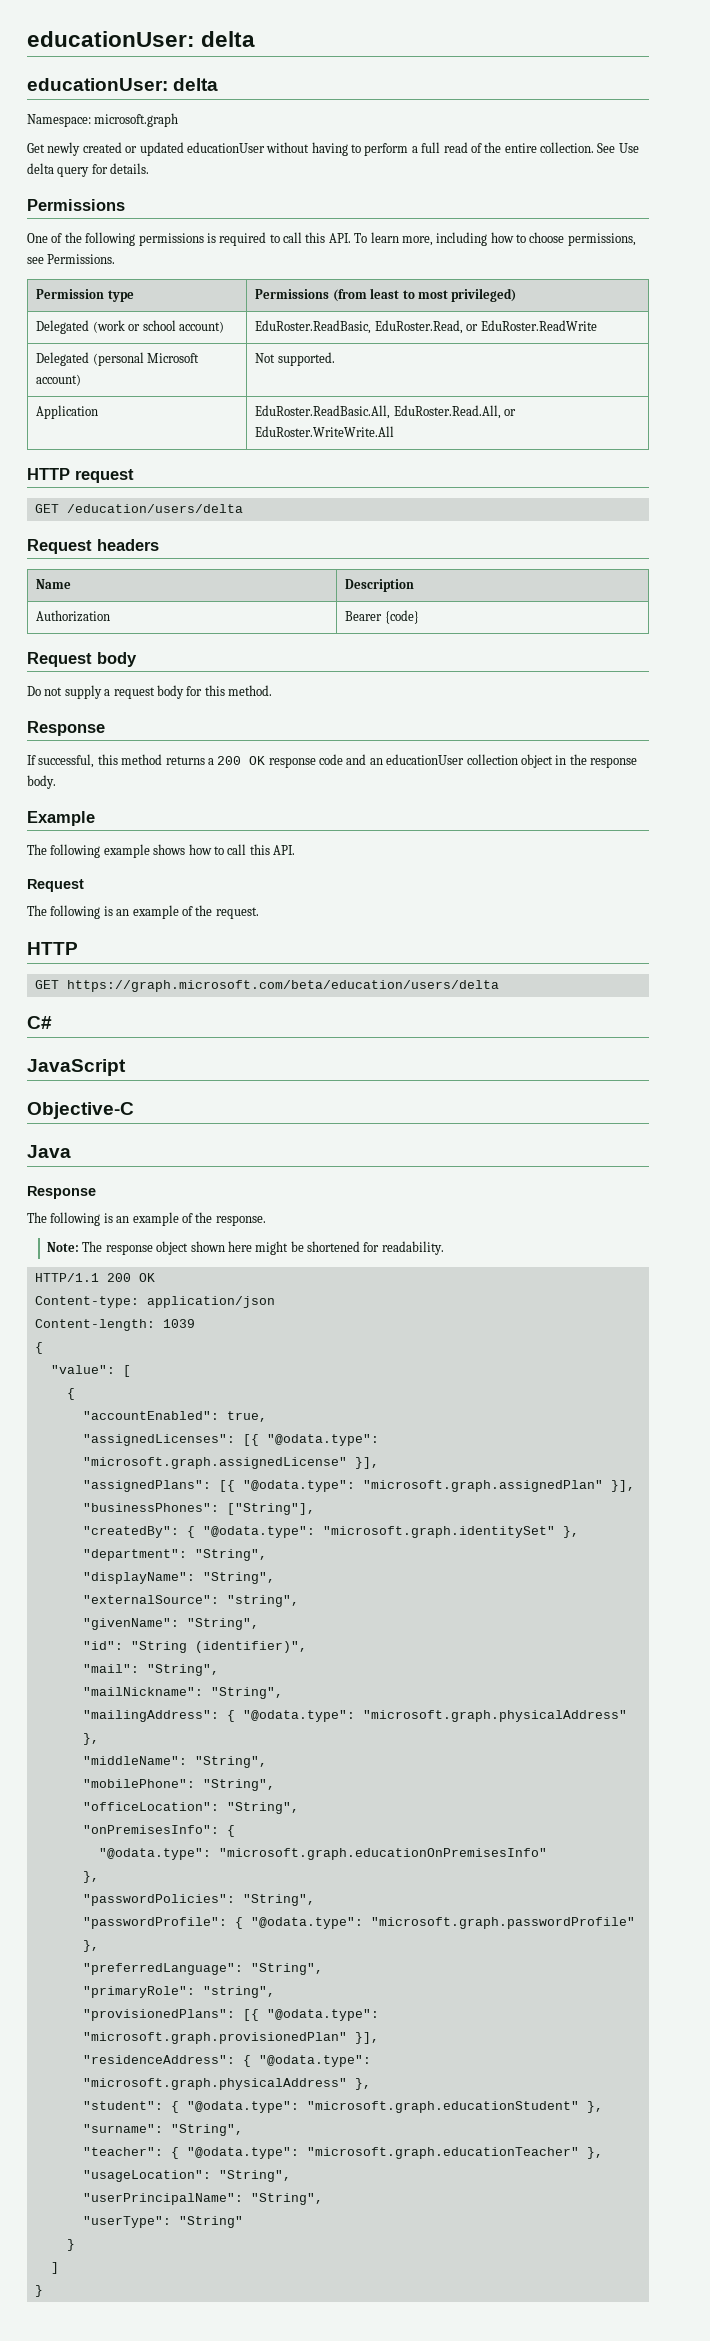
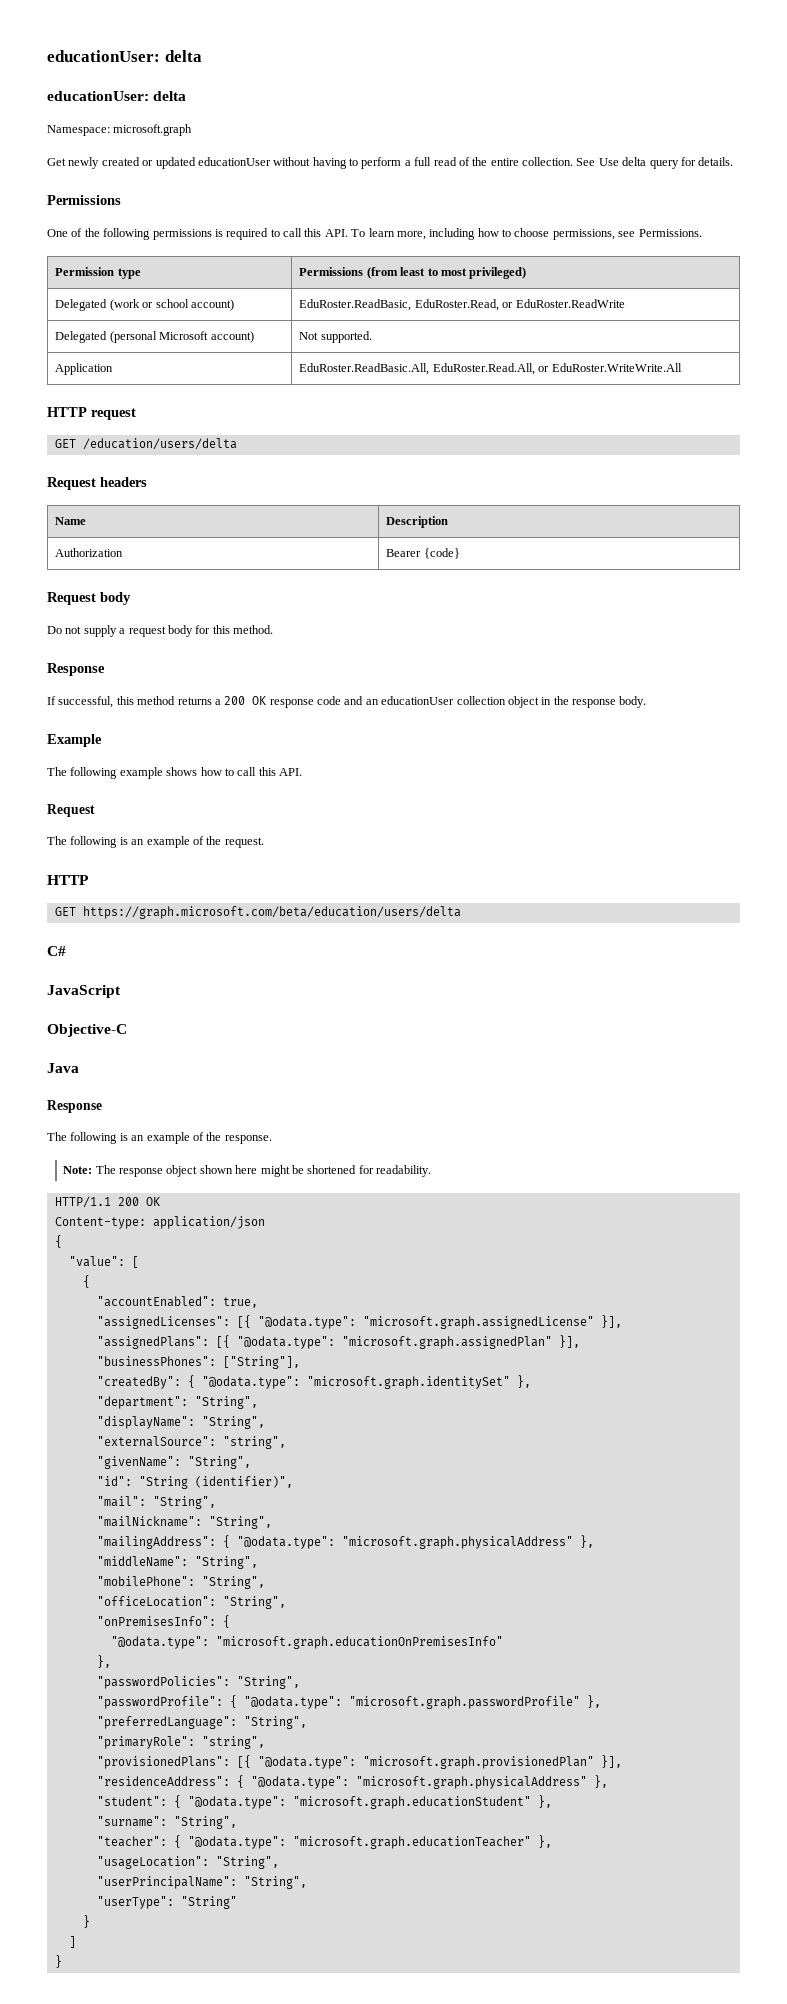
[34,1319,195,1331] // Content-length: 1039 -> (265, 1222) none

